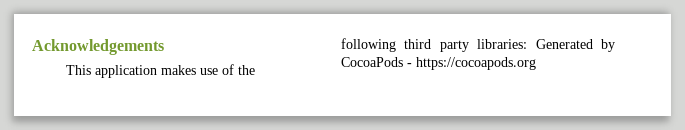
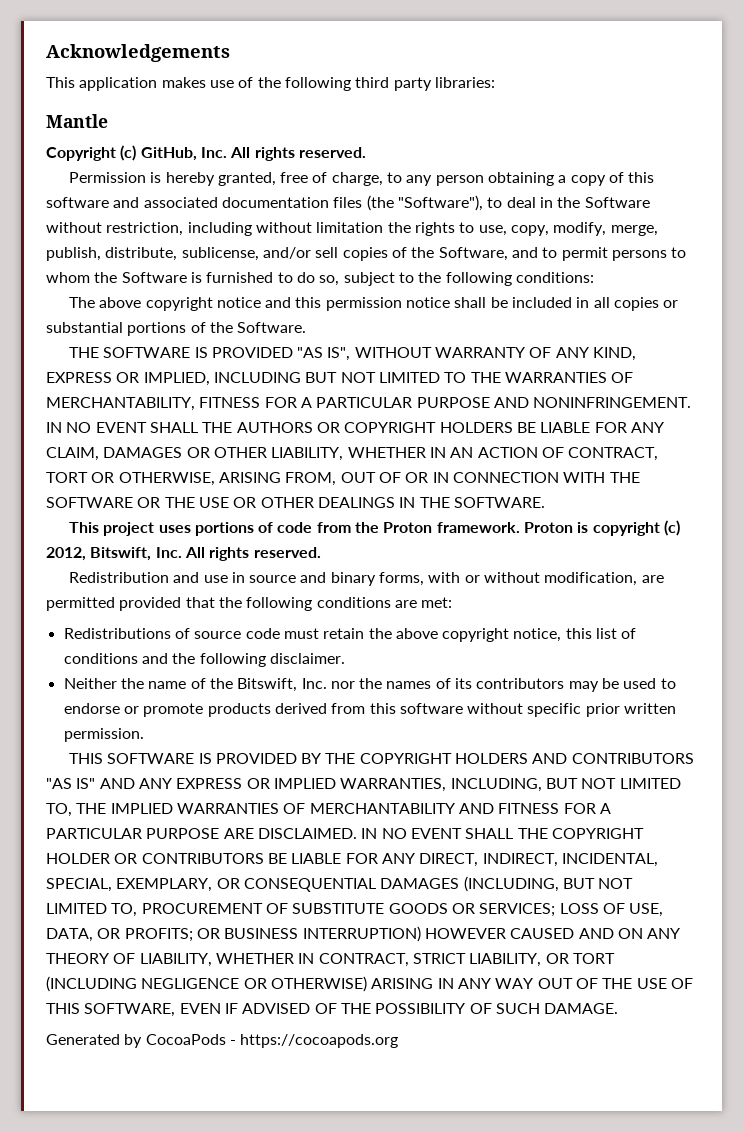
(528, 44) none -> [46,114,108,128] [46,145,366,161] [68,172,655,186] [46,195,650,211] [46,222,658,236] [46,247,687,261] [46,272,594,286] [68,297,679,311] [46,322,307,336] [68,347,637,361] [46,372,634,386] [46,397,692,411] [46,422,664,433] [46,447,659,461] [46,472,640,486] [46,497,545,508] [68,520,681,536] [46,547,321,561] [68,572,664,586] [46,597,453,611] [63,628,637,642] [63,653,345,667] [63,678,676,692] [63,703,677,717] [63,728,144,742] [68,753,694,764] [46,778,681,792] [46,803,611,817] [46,828,644,839] [46,853,658,867] [46,876,634,892] [46,903,664,917] [46,926,681,942] [46,953,615,967] [46,976,693,992] [46,1003,619,1017] // Mantle // Copyright (c) GitHub, Inc. All rights reserved. // Permission is hereby granted, free of charge, to any person obtaining a copy of this software and associated documentation files (the "Software"), to deal in the Software without restriction, including without limitation the rights to use, copy, modify, merge, publish, distribute, sublicense, and/or sell copies of the Software, and to permit persons to whom the Software is furnished to do so, subject to the following conditions: // The above copyright notice and this permission notice shall be included in all copies or substantial portions of the Software. // THE SOFTWARE IS PROVIDED "AS IS", WITHOUT WARRANTY OF ANY KIND, EXPRESS OR IMPLIED, INCLUDING BUT NOT LIMITED TO THE WARRANTIES OF MERCHANTABILITY, FITNESS FOR A PARTICULAR PURPOSE AND NONINFRINGEMENT. IN NO EVENT SHALL THE AUTHORS OR COPYRIGHT HOLDERS BE LIABLE FOR ANY CLAIM, DAMAGES OR OTHER LIABILITY, WHETHER IN AN ACTION OF CONTRACT, TORT OR OTHERWISE, ARISING FROM, OUT OF OR IN CONNECTION WITH THE SOFTWARE OR THE USE OR OTHER DEALINGS IN THE SOFTWARE. // This project uses portions of code from the Proton framework. Proton is copyright (c) 2012, Bitswift, Inc. All rights reserved. // Redistribution and use in source and binary forms, with or without modification, are permitted provided that the following conditions are met: // Redistributions of source code must retain the above copyright notice, this list of conditions and the following disclaimer. // Neither the name of the Bitswift, Inc. nor the names of its contributors may be used to endorse or promote products derived from this software without specific prior written permission. // THIS SOFTWARE IS PROVIDED BY THE COPYRIGHT HOLDERS AND CONTRIBUTORS "AS IS" AND ANY EXPRESS OR IMPLIED WARRANTIES, INCLUDING, BUT NOT LIMITED TO, THE IMPLIED WARRANTIES OF MERCHANTABILITY AND FITNESS FOR A PARTICULAR PURPOSE ARE DISCLAIMED. IN NO EVENT SHALL THE COPYRIGHT HOLDER OR CONTRIBUTORS BE LIABLE FOR ANY DIRECT, INDIRECT, INCIDENTAL, SPECIAL, EXEMPLARY, OR CONSEQUENTIAL DAMAGES (INCLUDING, BUT NOT LIMITED TO, PROCUREMENT OF SUBSTITUTE GOODS OR SERVICES; LOSS OF USE, DATA, OR PROFITS; OR BUSINESS INTERRUPTION) HOWEVER CAUSED AND ON ANY THEORY OF LIABILITY, WHETHER IN CONTRACT, STRICT LIABILITY, OR TORT (INCLUDING NEGLIGENCE OR OTHERWISE) ARISING IN ANY WAY OUT OF THE USE OF THIS SOFTWARE, EVEN IF ADVISED OF THE POSSIBILITY OF SUCH DAMAGE. //

